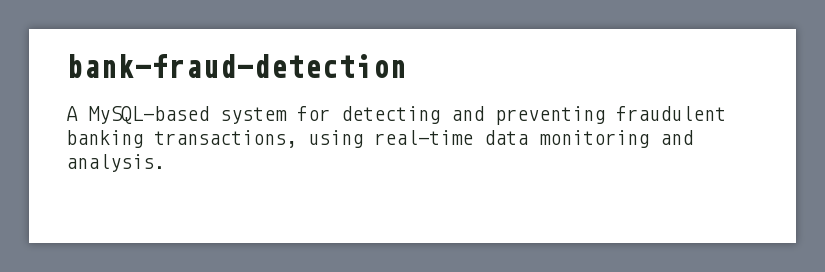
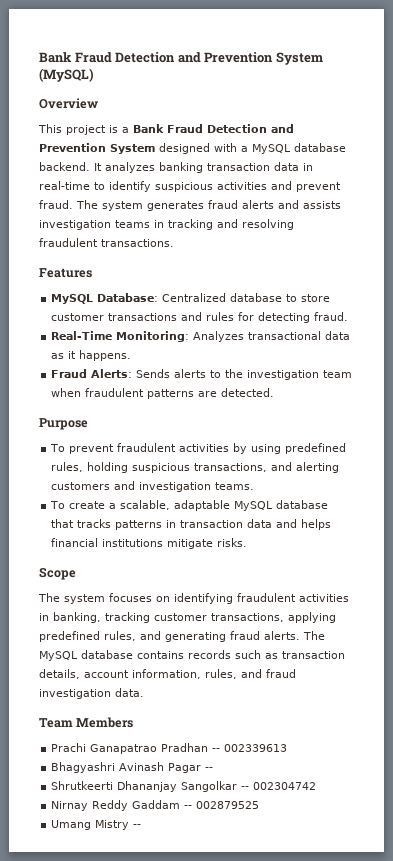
[66,54,406,78] [66,106,726,125] [66,130,693,148] [66,154,165,172] bank-fraud-detection // A MySQL-based system for detecting and preventing fraudulent banking transactions, using real-time data monitoring and analysis. -> [39,52,323,65] [39,68,94,82] [39,98,98,109] [38,124,294,135] [39,143,346,154] [39,162,313,173] [39,181,341,192] [39,200,341,211] [39,219,294,230] [39,238,174,247] [39,268,92,278] [51,293,331,304] [51,312,349,323] [51,331,351,342] [51,350,132,361] [51,369,353,380] [51,388,275,399] [39,418,88,430] [50,443,347,454] [51,462,340,473] [51,481,255,492] [50,500,329,511] [51,519,332,530] [51,538,248,549] [39,567,76,580] [38,593,349,604] [39,612,336,623] [39,631,325,642] [39,650,345,661] [39,669,296,679] [39,688,144,699] [39,717,134,728] [51,743,288,754] [51,762,214,773] [51,781,317,792] [51,800,260,811] [51,820,142,830] Bank Fraud Detection and Prevention System (MySQL) // Overview // This project is a Bank Fraud Detection and Prevention System designed with a MySQL database backend. It analyzes banking transaction data in real-time to identify suspicious activities and prevent fraud. The system generates fraud alerts and assists investigation teams in tracking and resolving fraudulent transactions. // Features // MySQL Database: Centralized database to store customer transactions and rules for detecting fraud. // Real-Time Monitoring: Analyzes transactional data as it happens. // Fraud Alerts: Sends alerts to the investigation team when fraudulent patterns are detected. // Purpose // To prevent fraudulent activities by using predefined rules, holding suspicious transactions, and alerting customers and investigation teams. // To create a scalable, adaptable MySQL database that tracks patterns in transaction data and helps financial institutions mitigate risks. // Scope // The system focuses on identifying fraudulent activities in banking, tracking customer transactions, applying predefined rules, and generating fraud alerts. The MySQL database contains records such as transaction details, account information, rules, and fraud investigation data. // Team Members // Prachi Ganapatrao Pradhan -- 002339613 // Bhagyashri Avinash Pagar -- // Shrutkeerti Dhananjay Sangolkar -- 002304742 // Nirnay Reddy Gaddam -- 002879525 // Umang Mistry --

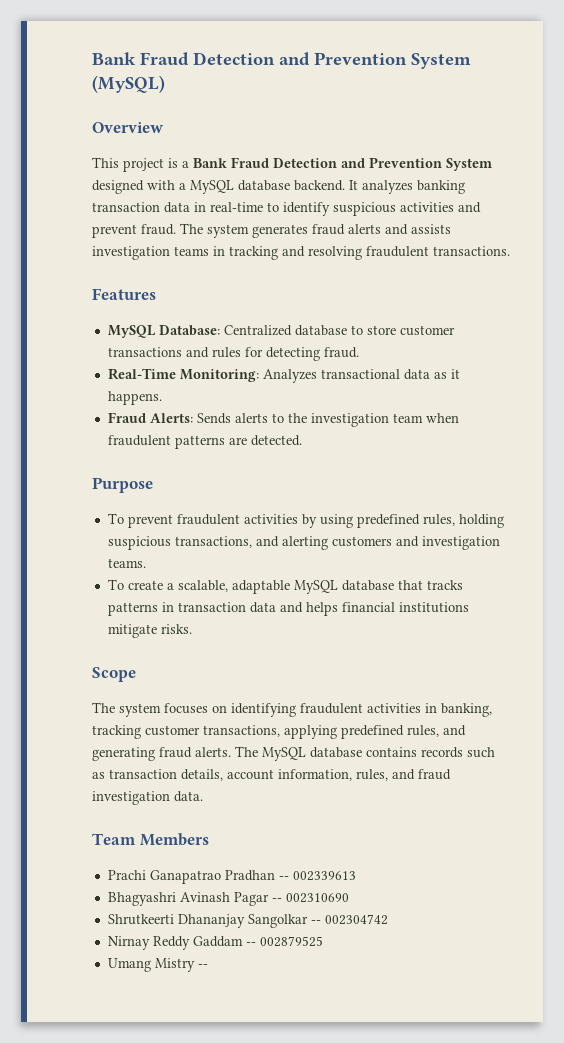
(214, 769) none -> [285,893,349,903] 002310690

